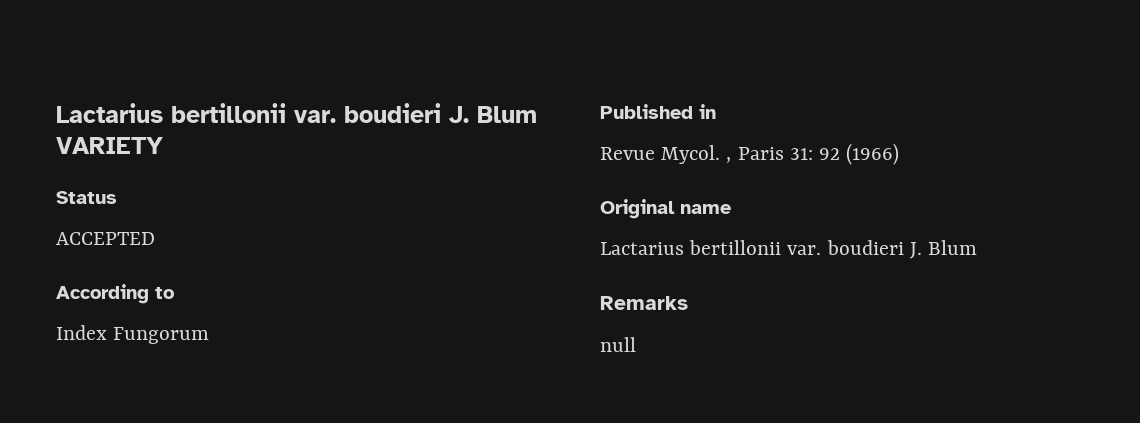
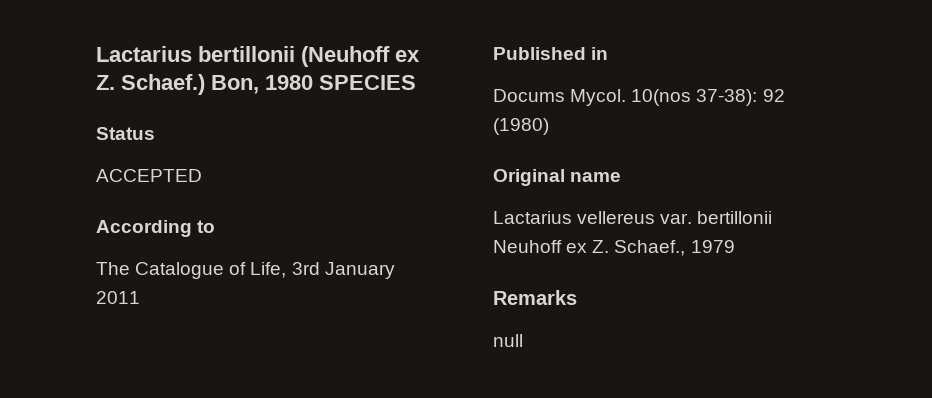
[56,103,537,123] [56,137,163,154] [56,191,117,204] [56,232,155,245] [56,284,174,304] [56,325,210,344] [600,104,716,119] [600,143,900,165] [600,199,731,219] [600,240,978,259] Lactarius bertillonii var. boudieri J. Blum VARIETY // Status // ACCEPTED // According to // Index Fungorum // Published in // Revue Mycol. , Paris 31: 92 (1966) // Original name // Lactarius bertillonii var. boudieri J. Blum -> [96,46,420,67] [96,74,416,95] [96,127,155,140] [96,169,202,182] [96,220,216,237] [96,262,395,279] [96,291,140,304] [493,47,609,60] [493,89,785,106] [493,118,549,135] [493,169,622,186] [493,211,773,224] [493,240,735,256] Lactarius bertillonii (Neuhoff ex Z. Schaef.) Bon, 1980 SPECIES // Status // ACCEPTED // According to // The Catalogue of Life, 3rd January 2011 // Published in // Docums Mycol. 10(nos 37-38): 92 (1980) // Original name // Lactarius vellereus var. bertillonii Neuhoff ex Z. Schaef., 1979

